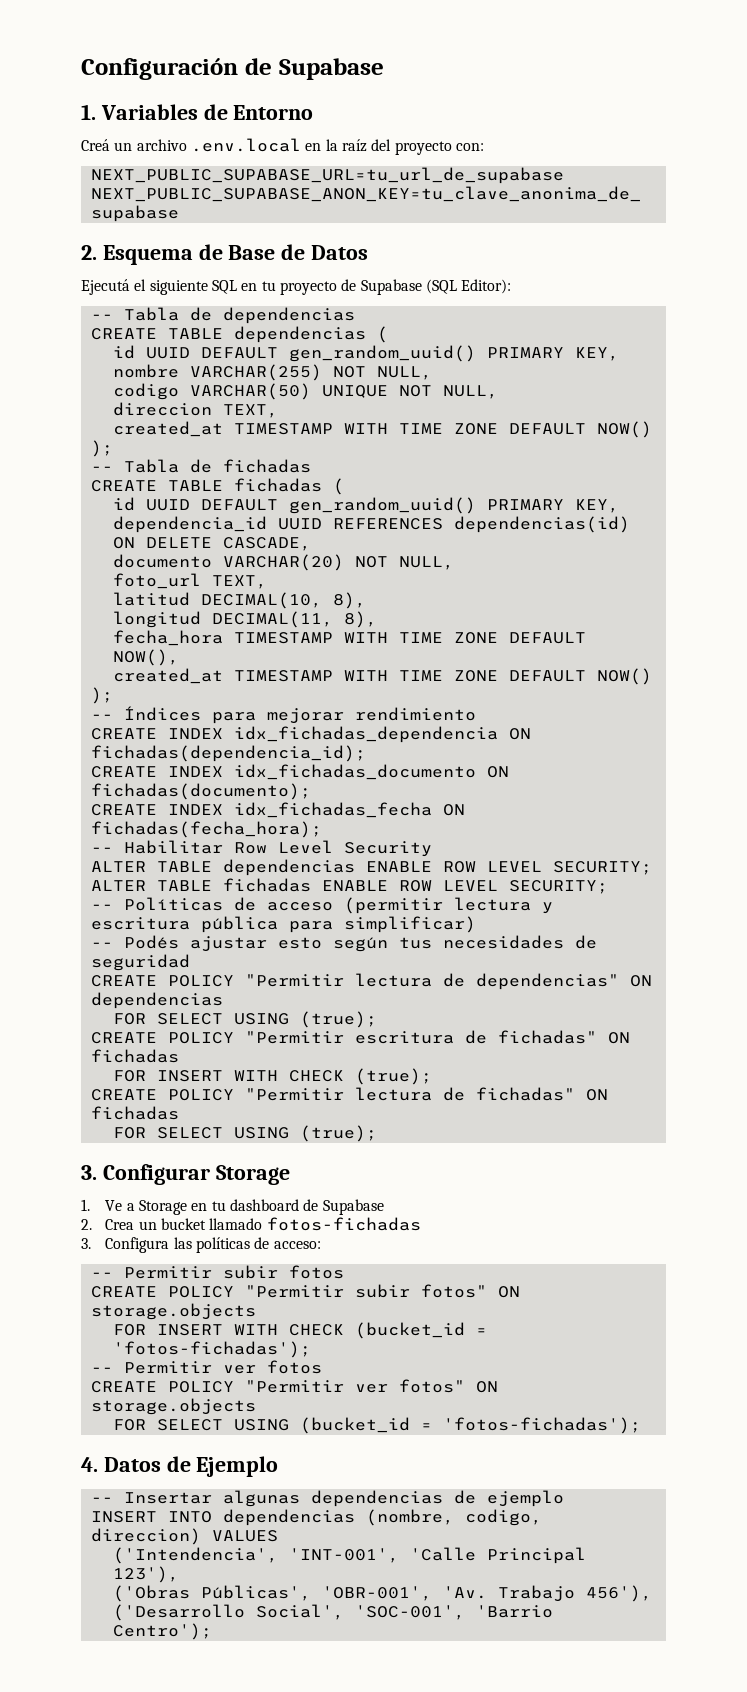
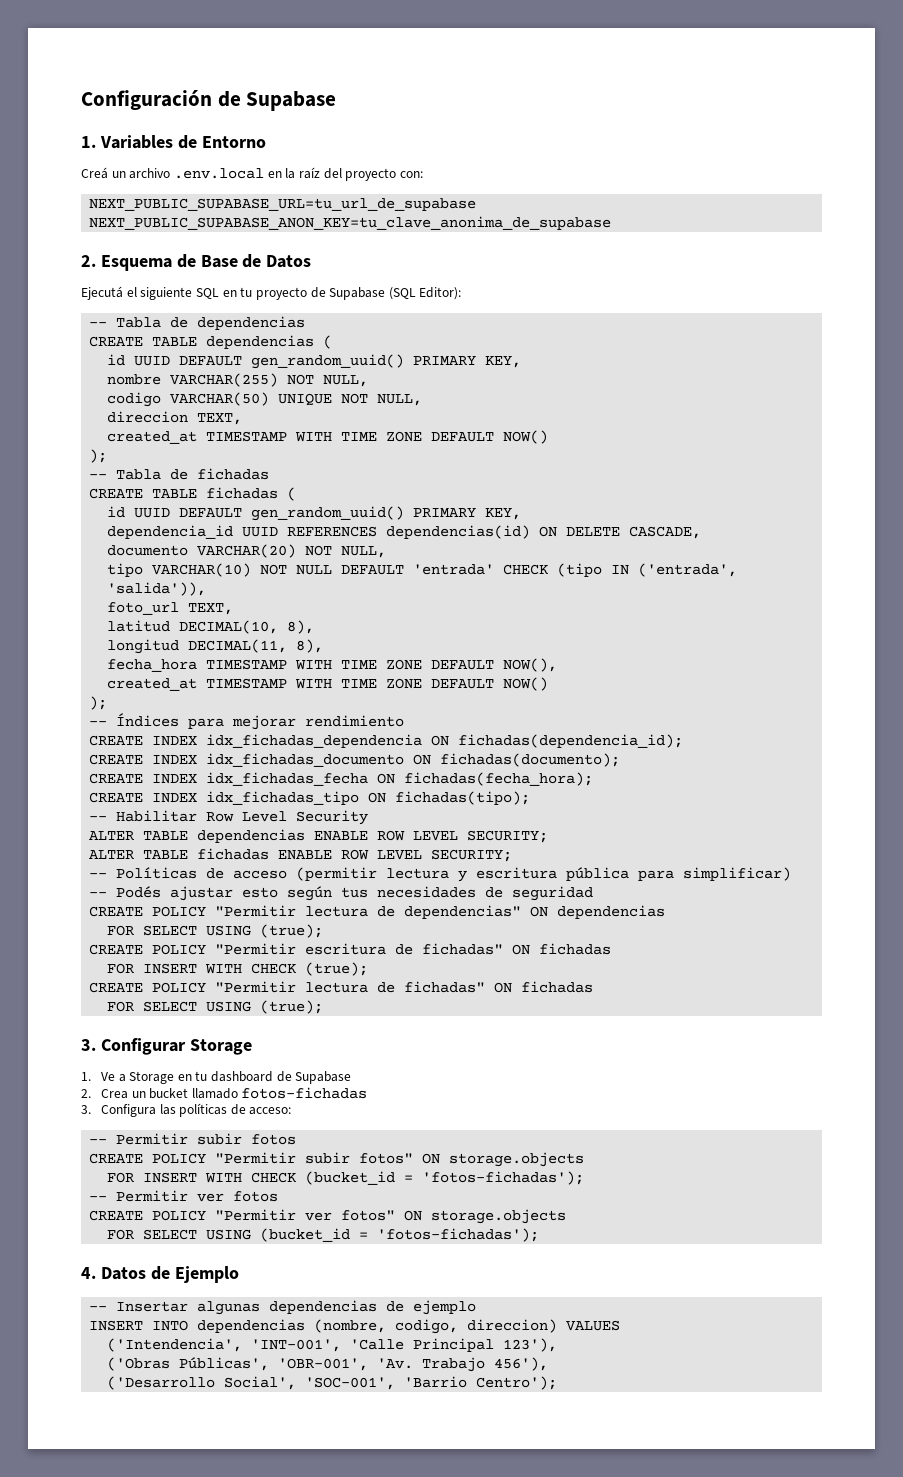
(454, 563) none -> [107,563,738,577] [107,582,207,596] // tipo VARCHAR(10) NOT NULL DEFAULT 'entrada' CHECK (tipo IN ('entrada', 'salida')),
(322, 829) none -> [89,791,531,805] // CREATE INDEX idx_fichadas_tipo ON fichadas(tipo);

